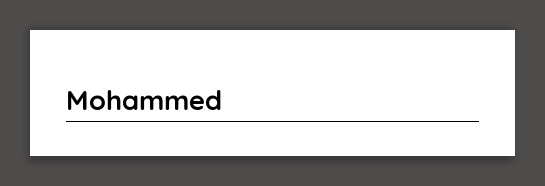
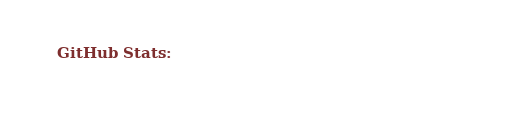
[66,90,222,110] Mohammed -> [57,47,172,58] GitHub Stats:

